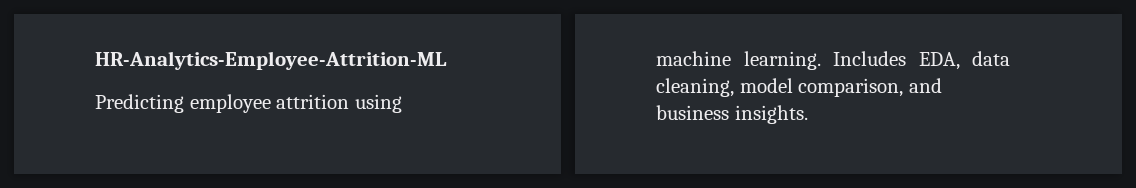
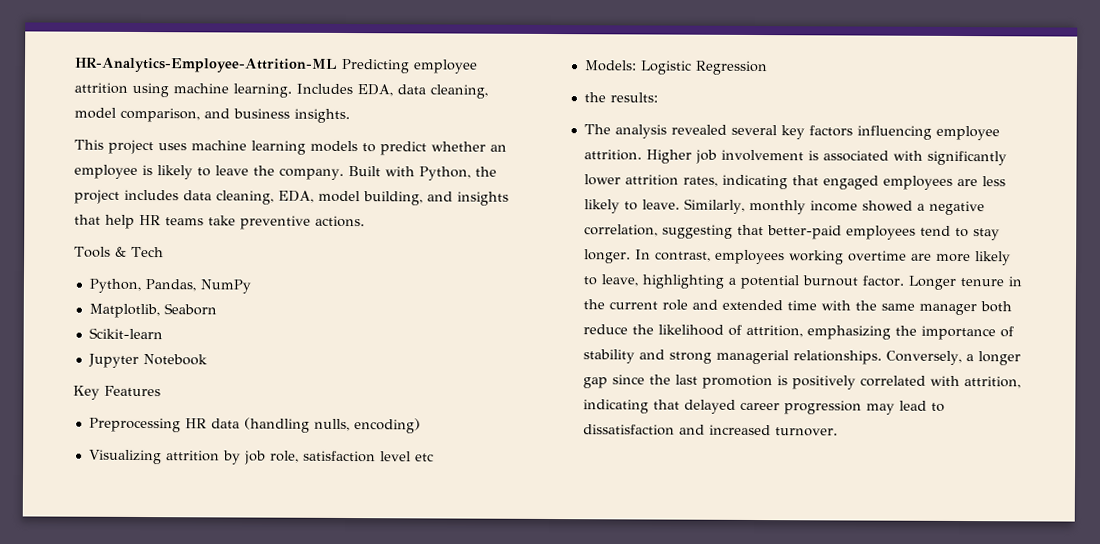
(447, 60) // -> (338, 65) none
(808, 114) none -> [74,139,507,156] [74,164,497,181] [74,189,509,206] [74,214,365,230] [74,246,164,258] [88,278,251,294] [88,303,217,319] [88,327,163,340] [87,353,208,368] [73,385,161,400] [88,417,421,434] [88,449,434,465] [583,60,768,76] [583,92,658,103] [583,124,1000,141] [583,149,1007,166] [583,174,1006,190] [583,198,985,216] [583,224,1000,241] [583,249,1011,266] [582,274,1022,290] [582,299,1012,316] [582,324,1014,341] [582,349,1021,366] [582,374,1021,390] [582,399,945,415] [582,424,838,437] // This project uses machine learning models to predict whether an employee is likely to leave the company. Built with Python, the project includes data cleaning, EDA, model building, and insights that help HR teams take preventive actions. // Tools & Tech // Python, Pandas, NumPy // Matplotlib, Seaborn // Scikit-learn // Jupyter Notebook // Key Features // Preprocessing HR data (handling nulls, encoding) // Visualizing attrition by job role, satisfaction level etc // Models: Logistic Regression // the results: // The analysis revealed several key factors influencing employee attrition. Higher job involvement is associated with significantly lower attrition rates, indicating that engaged employees are less likely to leave. Similarly, monthly income showed a negative correlation, suggesting that better-paid employees tend to stay longer. In contrast, employees working overtime are more likely to leave, highlighting a potential burnout factor. Longer tenure in the current role and extended time with the same manager both reduce the likelihood of attrition, emphasizing the importance of stability and strong managerial relationships. Conversely, a longer gap since the last promotion is positively correlated with attrition, indicating that delayed career progression may lead to dissatisfaction and increased turnover.

